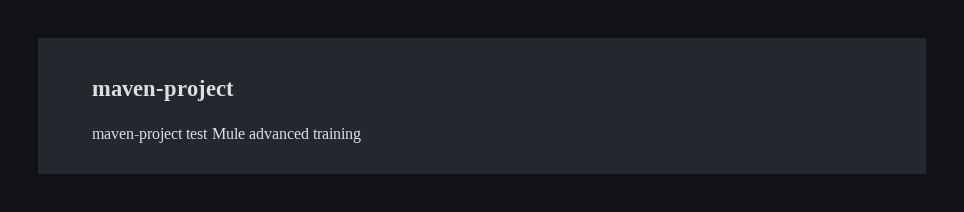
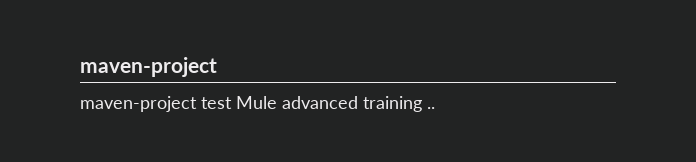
(362, 135) none -> [427,107,435,109] ..

